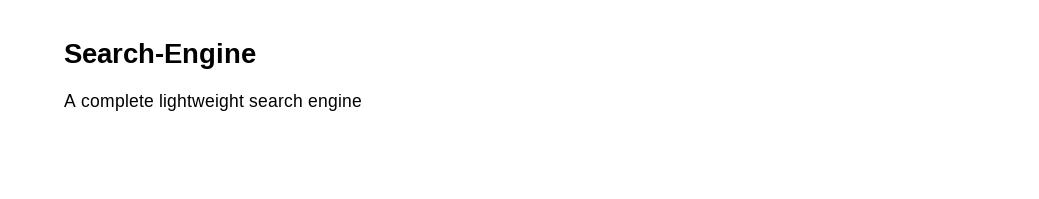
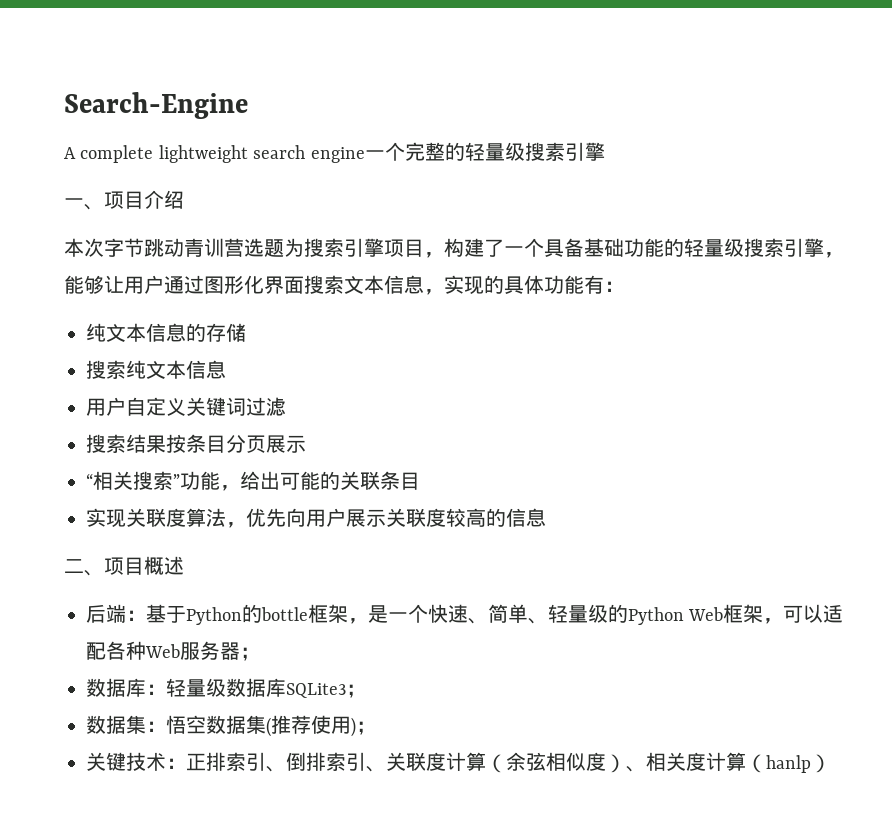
(362, 102) none -> [364,142,605,161] [64,190,184,210] [64,238,844,258] [64,275,624,295] [86,323,246,342] [86,360,226,379] [86,397,286,416] [86,434,306,453] [86,471,420,491] [86,508,546,528] [64,556,184,576] [86,604,844,625] [86,641,260,661] [86,678,366,698] [86,715,376,737] [86,752,831,773] 一个完整的轻量级搜素引擎 // 一、项目介绍 // 本次字节跳动青训营选题为搜索引擎项目，构建了一个具备基础功能的轻量级搜索引擎，能够让用户通过图形化界面搜索文本信息，实现的具体功能有： // 纯文本信息的存储 // 搜索纯文本信息 // 用户自定义关键词过滤 // 搜索结果按条目分页展示 // “相关搜索”功能，给出可能的关联条目 // 实现关联度算法，优先向用户展示关联度较高的信息 // 二、项目概述 // 后端：基于Python的bottle框架，是一个快速、简单、轻量级的Python Web框架，可以适配各种Web服务器； // 数据库：轻量级数据库SQLite3； // 数据集：悟空数据集(推荐使用)； // 关键技术：正排索引、倒排索引、关联度计算（余弦相似度）、相关度计算（hanlp）

